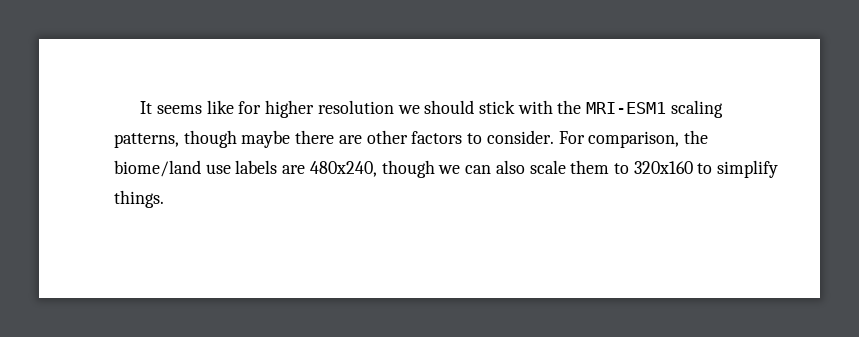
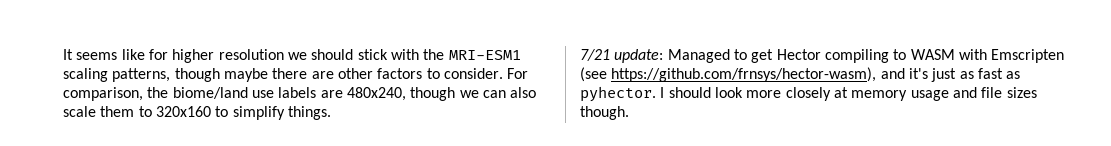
(164, 199) none -> [580,49,1065,63] [580,67,1021,82] [580,86,1037,102] [580,106,629,120] // 7/21 update: Managed to get Hector compiling to WASM with Emscripten (see https://github.com/frnsys/hector-wasm), and it's just as fast as pyhector. I should look more closely at memory usage and file sizes though.

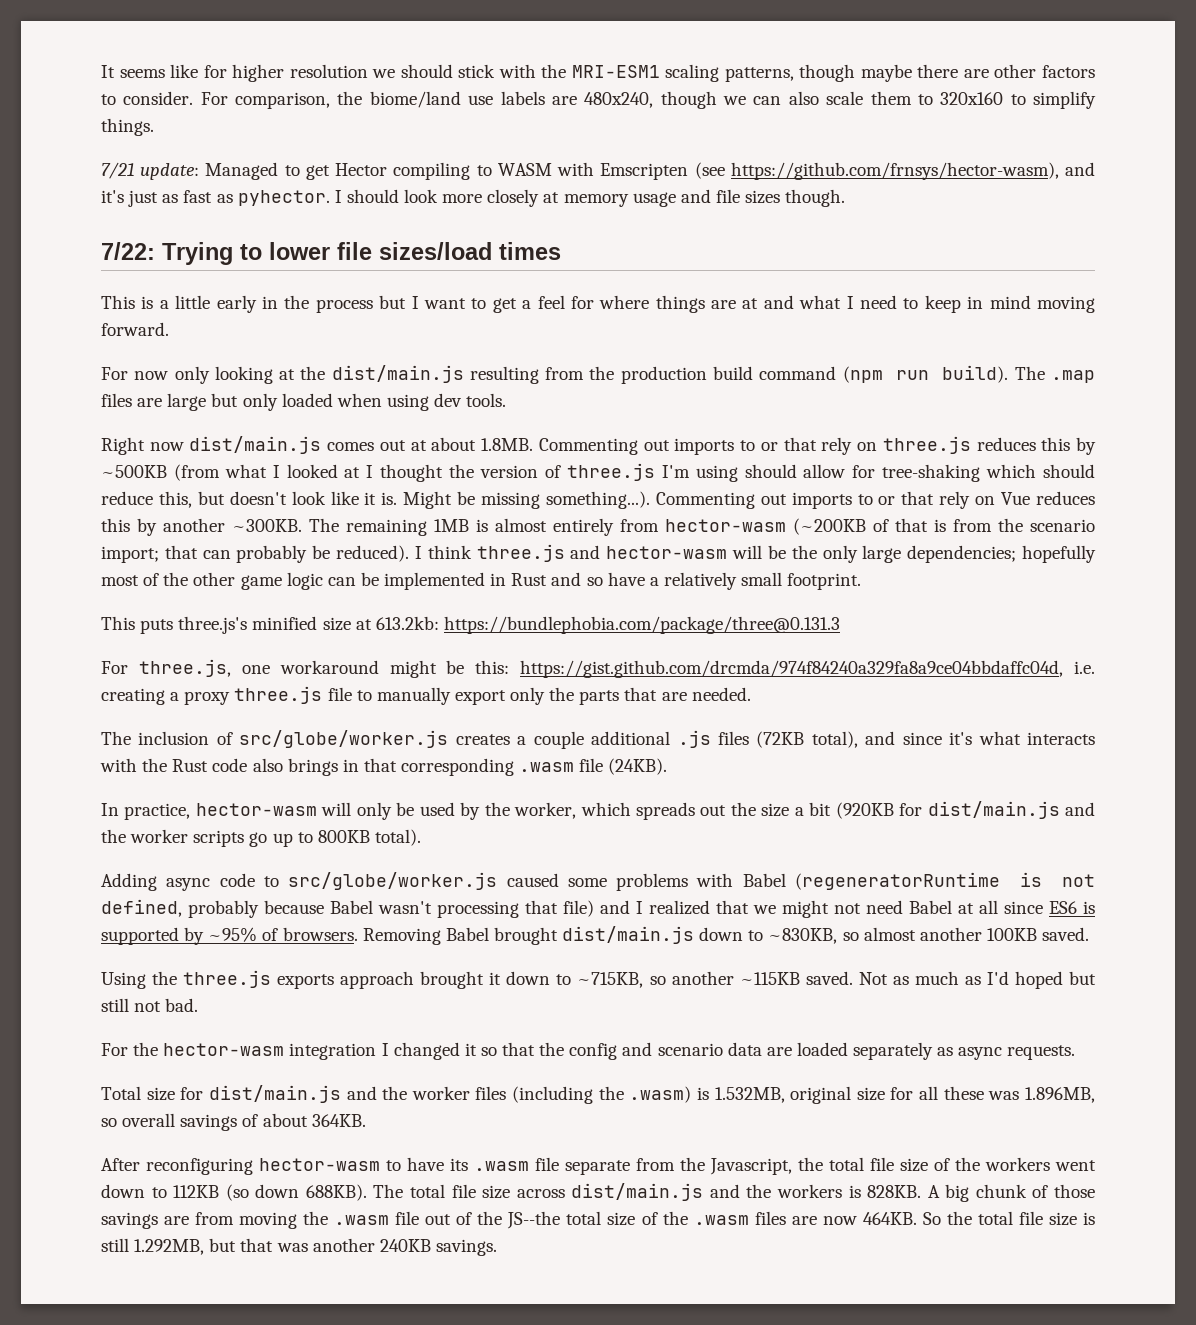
(629, 113) none -> [101,242,561,265] [101,295,1095,313] [101,322,169,336] [101,365,1096,384] [101,393,507,411] [101,436,1096,455] [101,463,1096,482] [101,491,1096,509] [101,518,1095,536] [101,544,1097,563] [101,572,862,590] [101,616,840,634] [101,659,1095,678] [101,686,751,705] [101,730,1095,749] [100,758,668,776] [101,801,1096,820] [101,829,421,847] [101,872,1095,891] [101,899,1095,918] [101,926,1090,945] [101,970,1096,989] [101,998,199,1012] [101,1042,1076,1060] [101,1085,1096,1104] [101,1113,366,1131] [101,1157,1096,1175] [101,1183,1095,1202] [101,1211,1095,1229] [101,1238,497,1256] // 7/22: Trying to lower file sizes/load times // This is a little early in the process but I want to get a feel for where things are at and what I need to keep in mind moving forward. // For now only looking at the dist/main.js resulting from the production build command (npm run build). The .map files are large but only loaded when using dev tools. // Right now dist/main.js comes out at about 1.8MB. Commenting out imports to or that rely on three.js reduces this by ~500KB (from what I looked at I thought the version of three.js I'm using should allow for tree-shaking which should reduce this, but doesn't look like it is. Might be missing something...). Commenting out imports to or that rely on Vue reduces this by another ~300KB. The remaining 1MB is almost entirely from hector-wasm (~200KB of that is from the scenario import; that can probably be reduced). I think three.js and hector-wasm will be the only large dependencies; hopefully most of the other game logic can be implemented in Rust and so have a relatively small footprint. // This puts three.js's minified size at 613.2kb: https://bundlephobia.com/package/three@0.131.3 // For three.js, one workaround might be this: https://gist.github.com/drcmda/974f84240a329fa8a9ce04bbdaffc04d, i.e. creating a proxy three.js file to manually export only the parts that are needed. // The inclusion of src/globe/worker.js creates a couple additional .js files (72KB total), and since it's what interacts with the Rust code also brings in that corresponding .wasm file (24KB). // In practice, hector-wasm will only be used by the worker, which spreads out the size a bit (920KB for dist/main.js and the worker scripts go up to 800KB total). // Adding async code to src/globe/worker.js caused some problems with Babel (regeneratorRuntime is not defined, probably because Babel wasn't processing that file) and I realized that we might not need Babel at all since ES6 is supported by ~95% of browsers. Removing Babel brought dist/main.js down to ~830KB, so almost another 100KB saved. // Using the three.js exports approach brought it down to ~715KB, so another ~115KB saved. Not as much as I'd hoped but still not bad. // For the hector-wasm integration I changed it so that the config and scenario data are loaded separately as async requests. // Total size for dist/main.js and the worker files (including the .wasm) is 1.532MB, original size for all these was 1.896MB, so overall savings of about 364KB. // After reconfiguring hector-wasm to have its .wasm file separate from the Javascript, the total file size of the workers went down to 112KB (so down 688KB). The total file size across dist/main.js and the workers is 828KB. A big chunk of those savings are from moving the .wasm file out of the JS--the total size of the .wasm files are now 464KB. So the total file size is still 1.292MB, but that was another 240KB savings.

